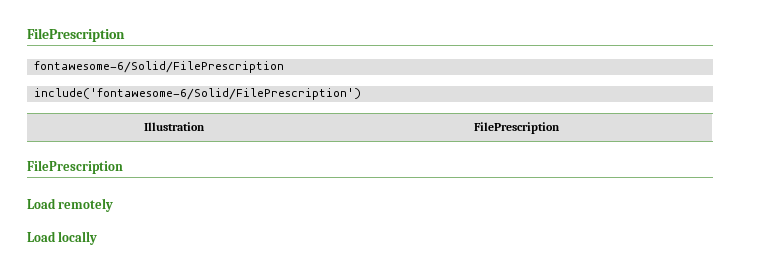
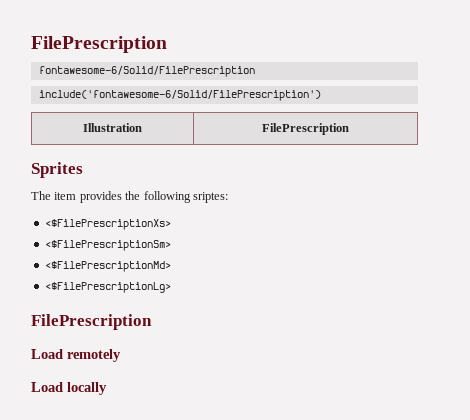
(560, 128) none -> [31,162,83,178] [31,191,228,203] [44,219,171,230] [44,240,171,251] [44,261,171,272] [44,282,171,293] // Sprites // The item provides the following sriptes: // <$FilePrescriptionXs> // <$FilePrescriptionSm> // <$FilePrescriptionMd> // <$FilePrescriptionLg>

